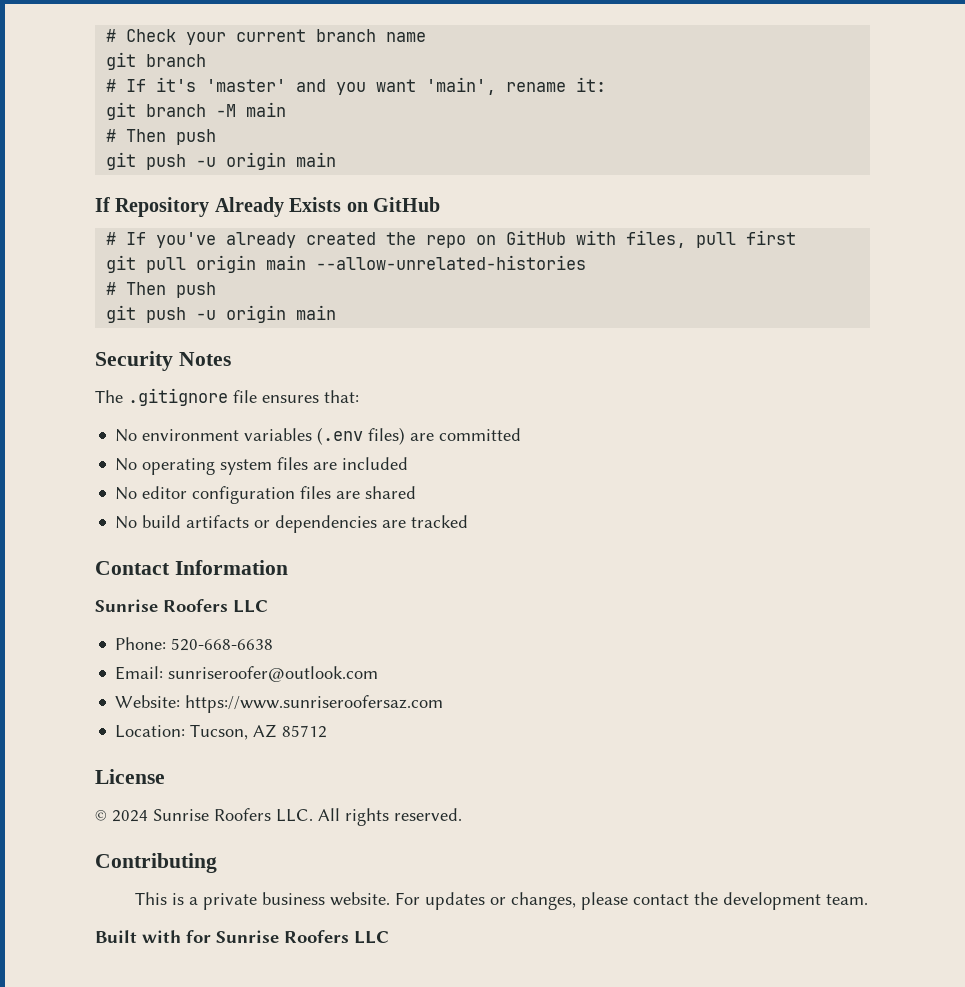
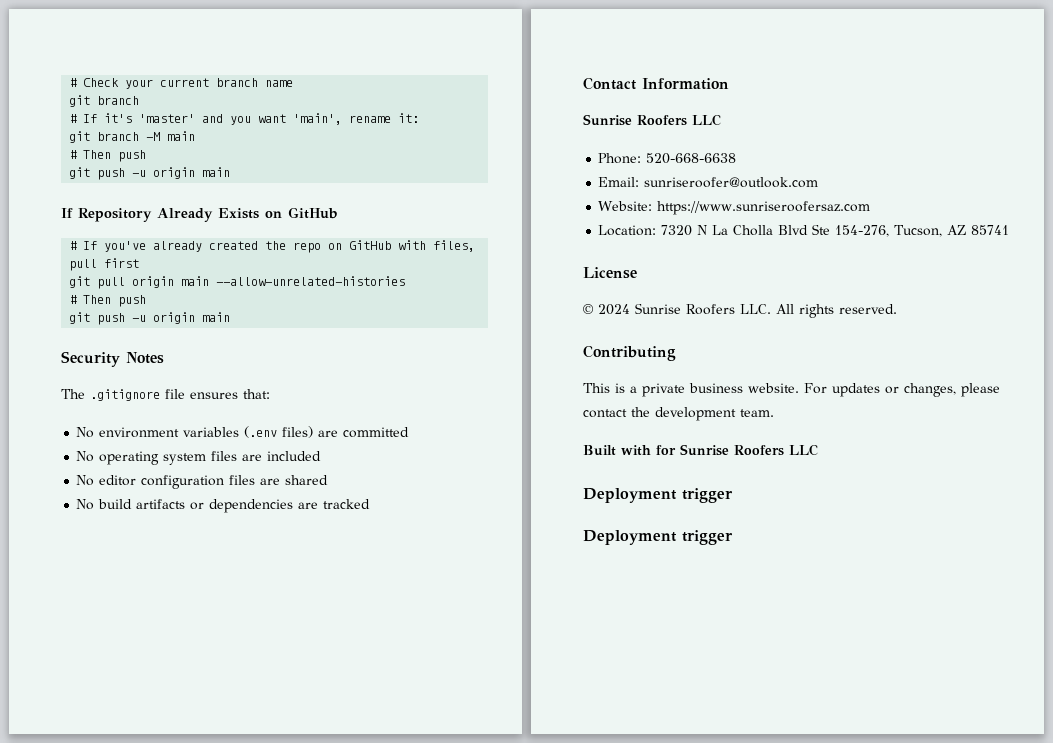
(186, 731) none -> [661,224,890,237] 7320 N La Cholla Blvd Ste 154-276,
[282,725,328,738] 85712 -> [971,225,1010,235] 85741
(389, 937) none -> [583,488,733,503] [583,530,733,545] // Deployment trigger // Deployment trigger

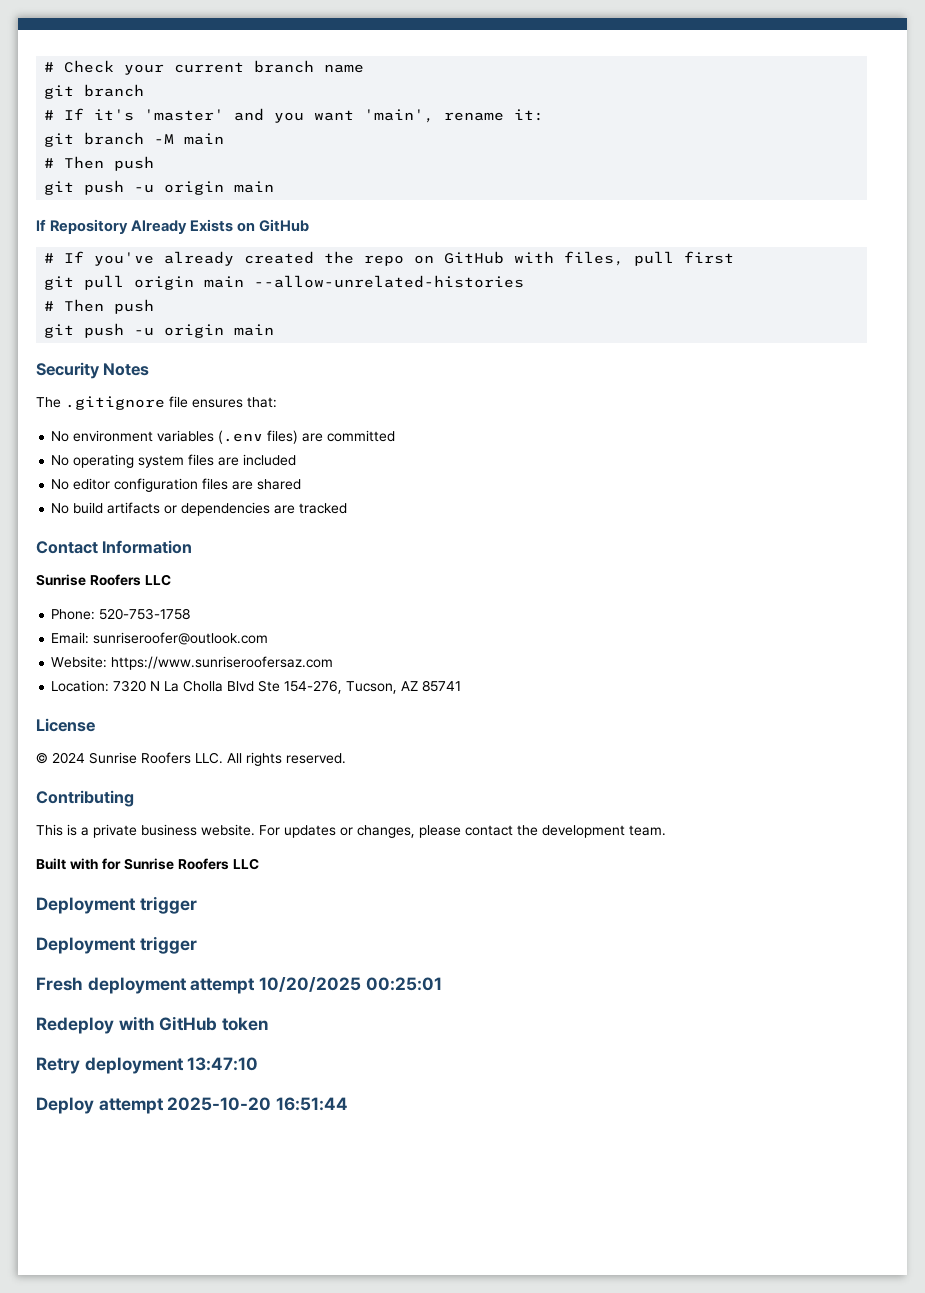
[646,153,737,164] 520-668-6638 -> [99,608,191,620] 520-753-1758
(733, 537) none -> [36,977,442,994] [36,1016,269,1034] [36,1057,259,1074] [36,1097,349,1114] // Fresh deployment attempt 10/20/2025 00:25:01 // Redeploy with GitHub token // Retry deployment 13:47:10 // Deploy attempt 2025-10-20 16:51:44

